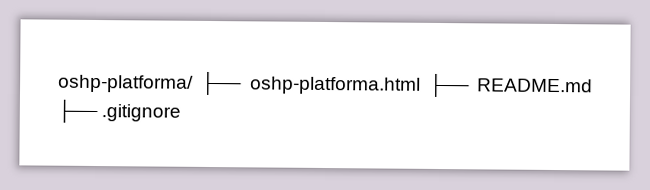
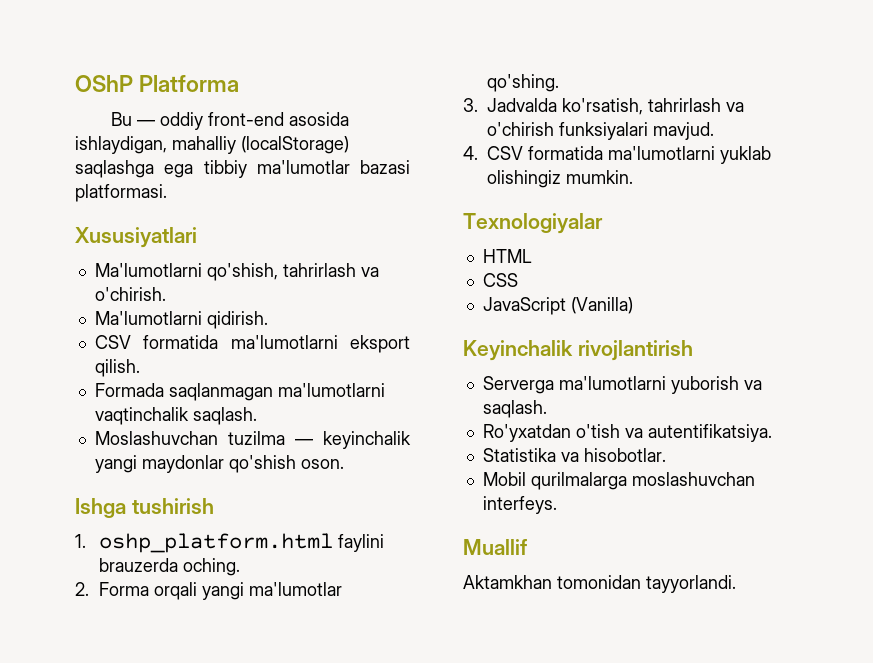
[58,71,593,98] [57,99,182,124] oshp-platforma/ ├── oshp-platforma.html ├── README.md ├── .gitignore -> [75,75,240,92] [111,112,350,130] [75,136,349,154] [75,160,410,178] [75,184,167,202] [75,227,197,248] [94,263,379,281] [94,287,166,301] [94,311,268,329] [94,335,410,353] [94,359,140,377] [94,383,385,401] [94,407,257,425] [94,431,411,449] [94,455,344,473] [75,498,214,518] [75,533,385,553] [99,558,241,576] [75,582,343,600] [487,74,560,92] [463,98,745,115] [487,122,715,140] [463,146,772,164] [487,170,634,188] [463,213,603,234] [482,249,532,263] [482,273,518,287] [482,297,633,315] [463,340,693,361] [482,376,762,394] [482,400,547,418] [482,424,772,442] [482,448,666,462] [482,472,755,490] [482,496,557,514] [463,539,527,555] [463,575,736,593] OShP Platforma // Bu — oddiy front-end asosida ishlaydigan, mahalliy (localStorage) saqlashga ega tibbiy ma'lumotlar bazasi platformasi. // Xususiyatlari // Ma'lumotlarni qo'shish, tahrirlash va o'chirish. // Ma'lumotlarni qidirish. // CSV formatida ma'lumotlarni eksport qilish. // Formada saqlanmagan ma'lumotlarni vaqtinchalik saqlash. // Moslashuvchan tuzilma — keyinchalik yangi maydonlar qo'shish oson. // Ishga tushirish // 1. oshp_platform.html faylini brauzerda oching. // 2. Forma orqali yangi ma'lumotlar qo'shing. // 3. Jadvalda ko'rsatish, tahrirlash va o'chirish funksiyalari mavjud. // 4. CSV formatida ma'lumotlarni yuklab olishingiz mumkin. // Texnologiyalar // HTML // CSS // JavaScript (Vanilla) // Keyinchalik rivojlantirish // Serverga ma'lumotlarni yuborish va saqlash. // Ro'yxatdan o'tish va autentifikatsiya. // Statistika va hisobotlar. // Mobil qurilmalarga moslashuvchan interfeys. // Muallif // Aktamkhan tomonidan tayyorlandi.

